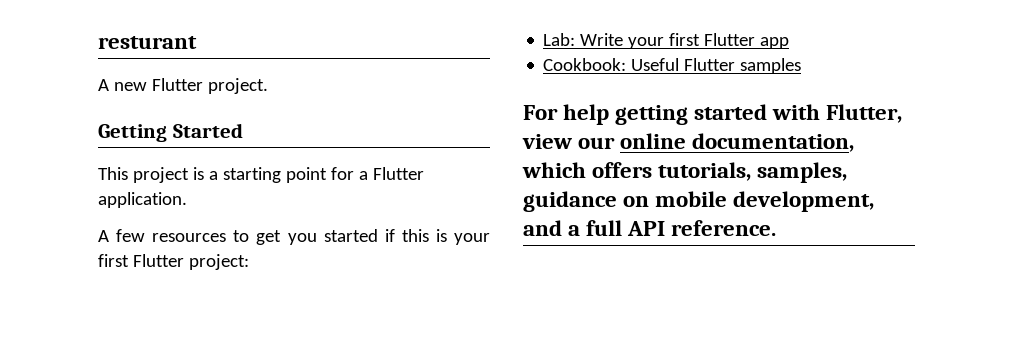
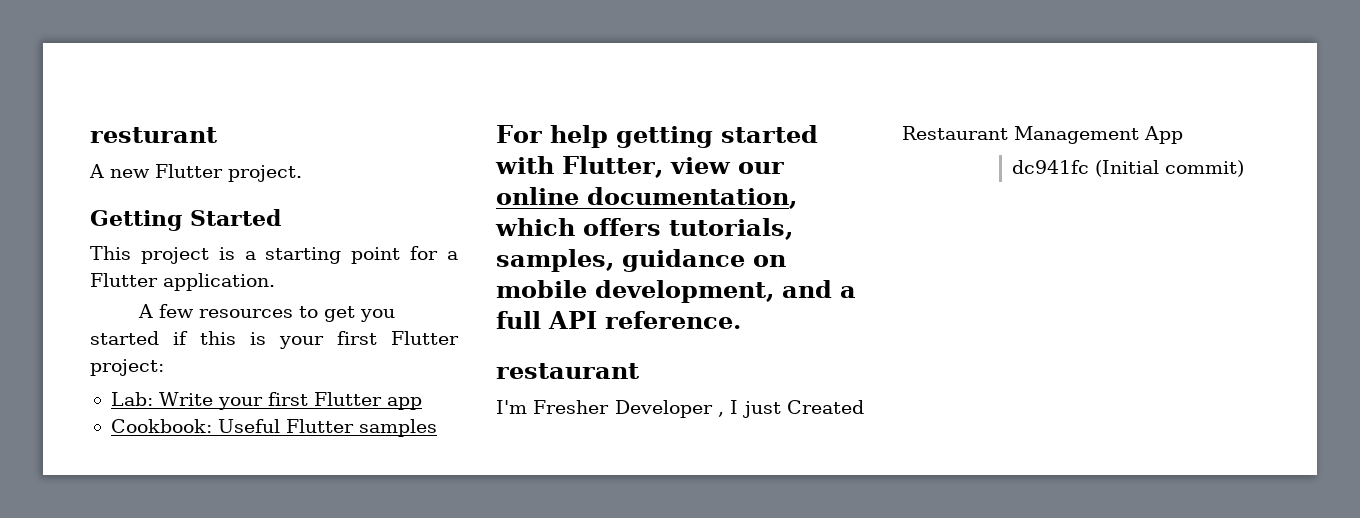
(777, 228) none -> [496,363,639,379] [496,400,864,418] [902,126,1183,144] [1012,160,1245,177] // restaurant // I'm Fresher Developer , I just Created Restaurant Management App // dc941fc (Initial commit)

